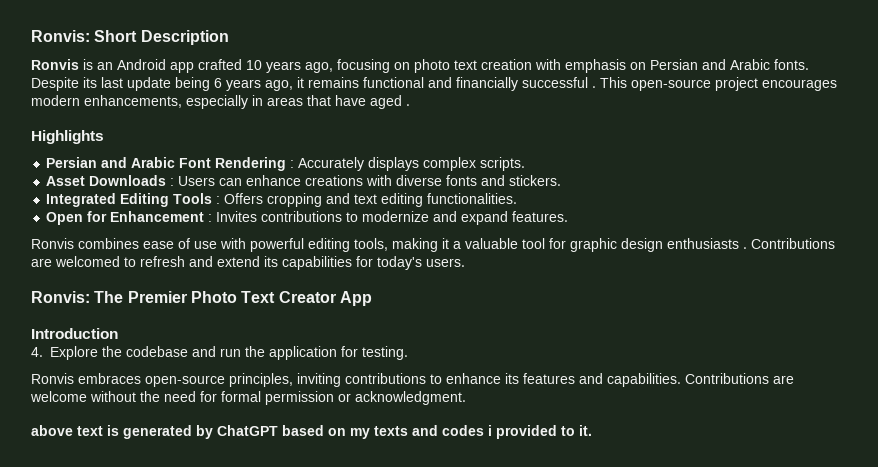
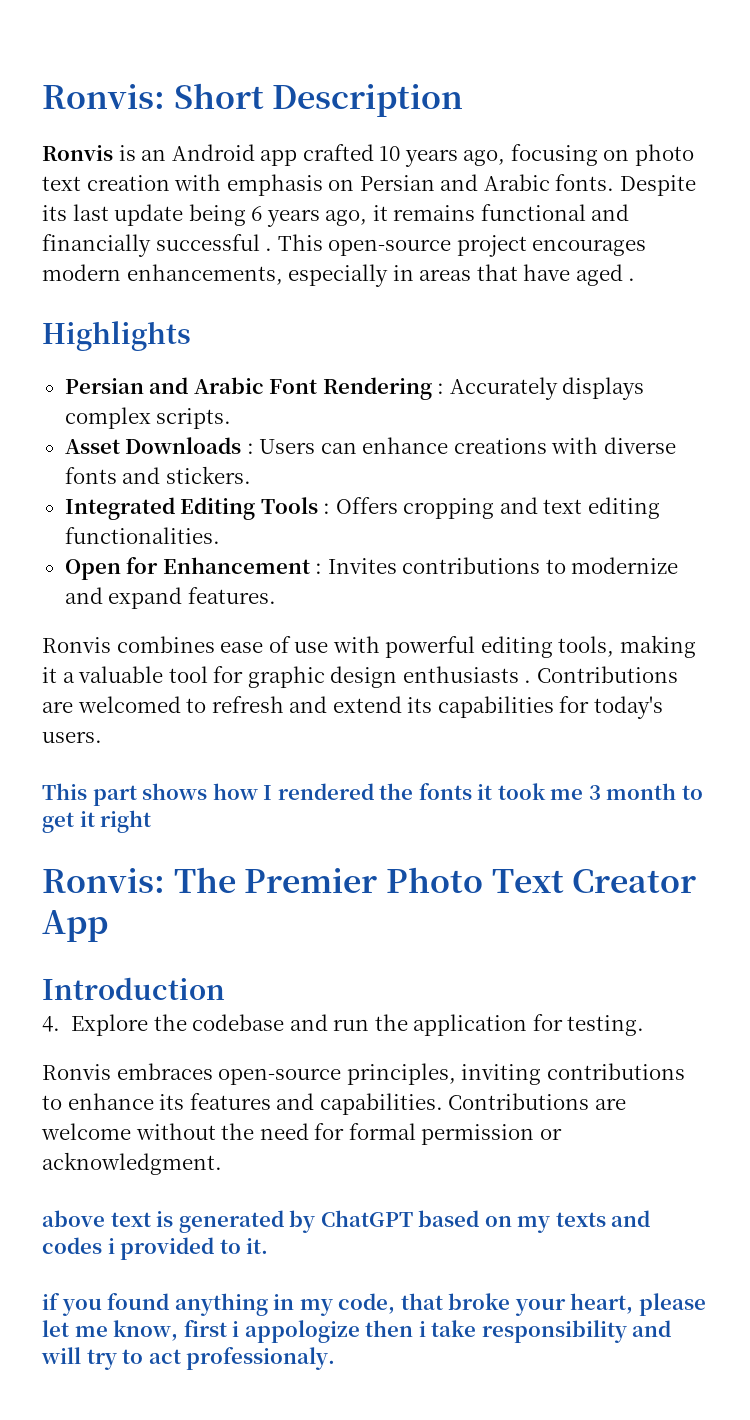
(465, 262) none -> [42,783,703,806] [42,810,152,833] // This part shows how I rendered the fonts it took me 3 month to get it right
(592, 430) none -> [42,1293,706,1316] [42,1320,672,1343] [41,1347,336,1370] // if you found anything in my code, that broke your heart, please let me know, first i appologize then i take responsibility and will try to act professionaly.

